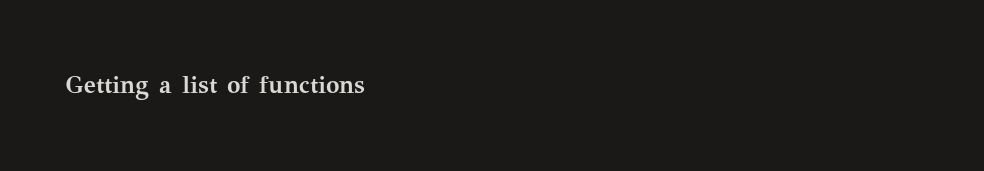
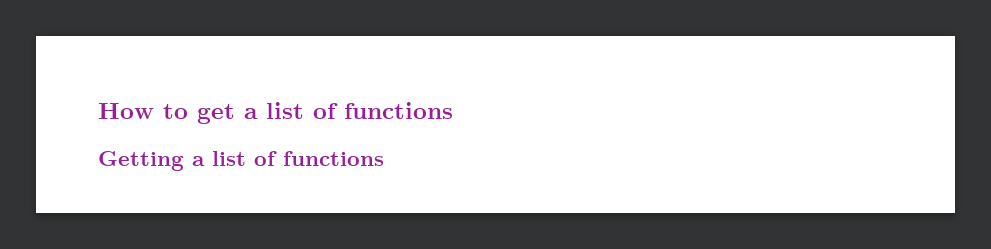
(65, 87) none -> [98,102,453,124] How to get a list of functions //

